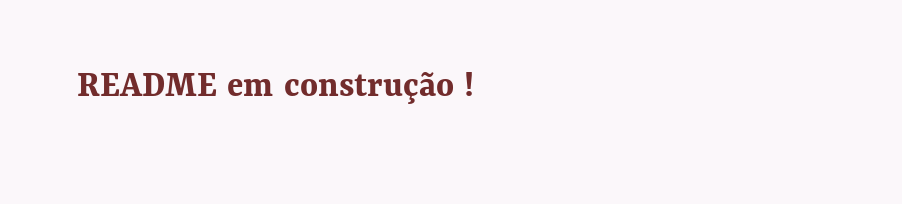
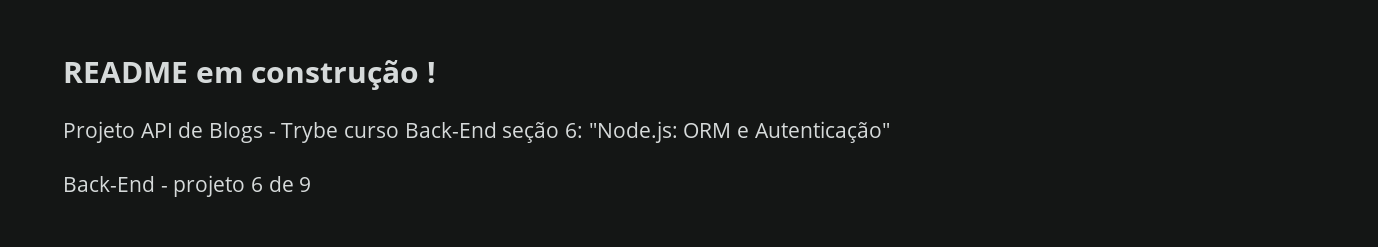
(474, 84) none -> [63,121,890,143] [63,175,312,197] // Projeto API de Blogs - Trybe curso Back-End seção 6: "Node.js: ORM e Autenticação" // Back-End - projeto 6 de 9

